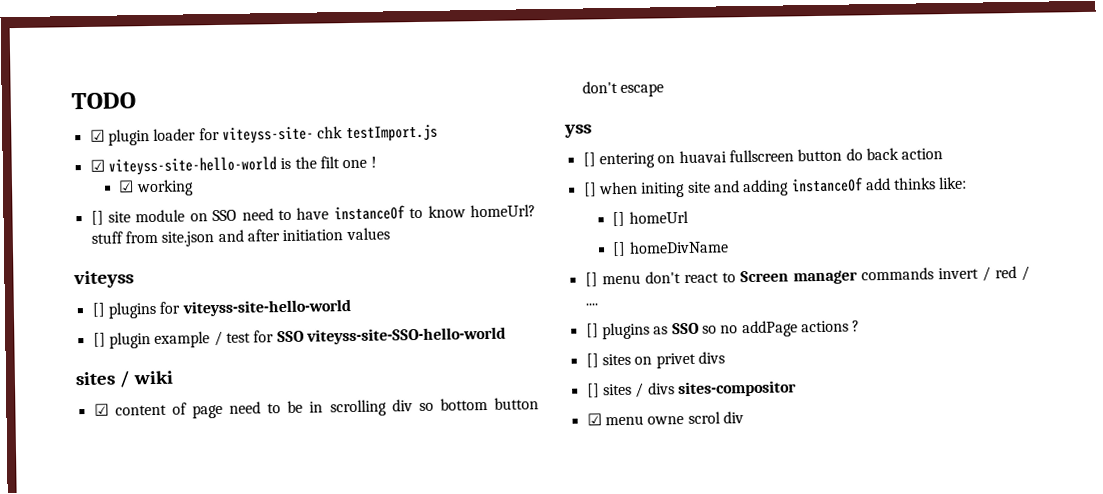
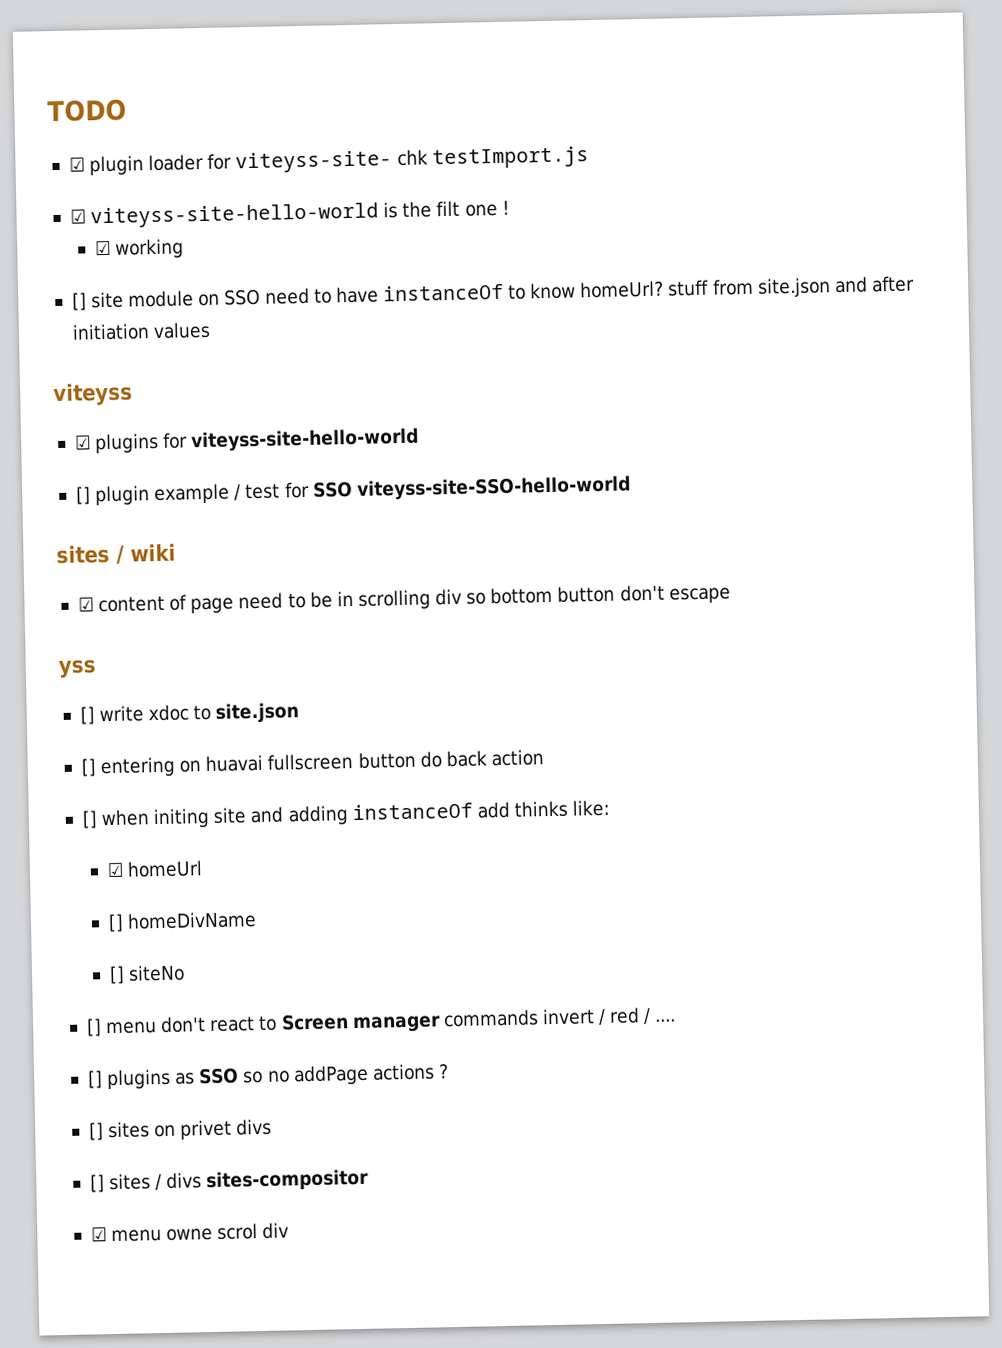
[91,302,105,317] [] -> [74,435,91,450] ☑
(592, 131) none -> [79,702,300,725] // [] write xdoc to site.json
[612,211,626,227] [] -> [106,862,124,878] ☑
(729, 247) none -> [108,964,185,985] // [] siteNo

